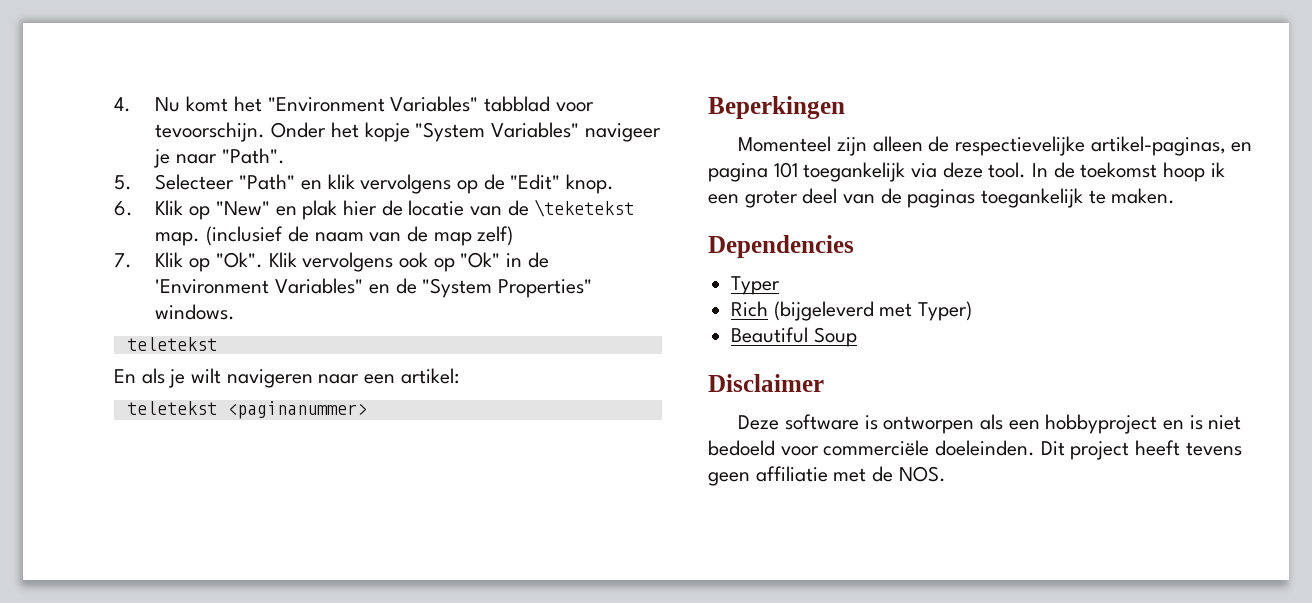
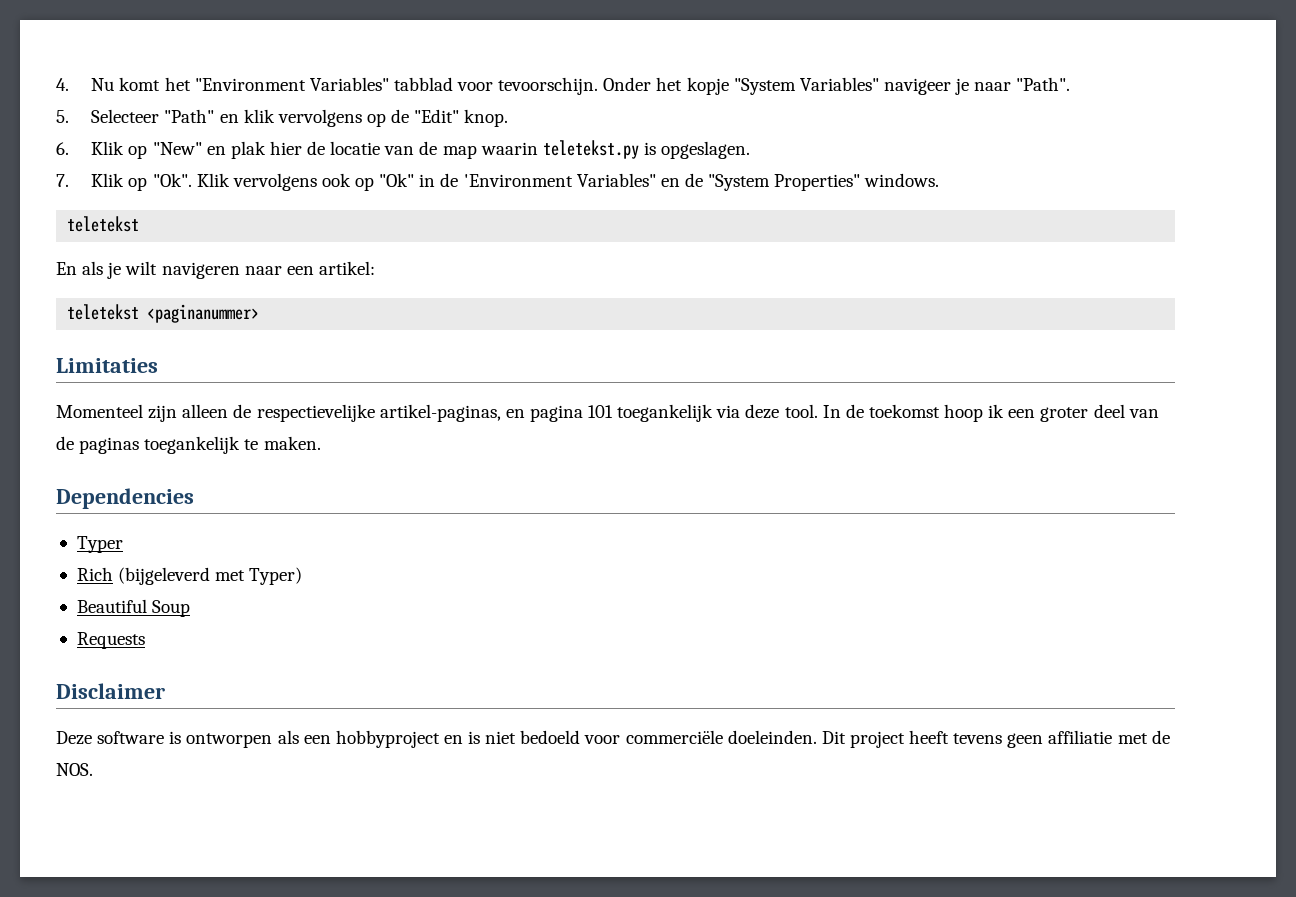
[534,199,635,217] [155,226,514,246] \teketekst map. (inclusief de naam van de map zelf) -> [442,140,751,159] map waarin teletekst.py is opgeslagen.
[708,96,845,119] Beperkingen -> [56,358,158,373] Limitaties
(857, 337) none -> [76,632,145,649] // Requests

